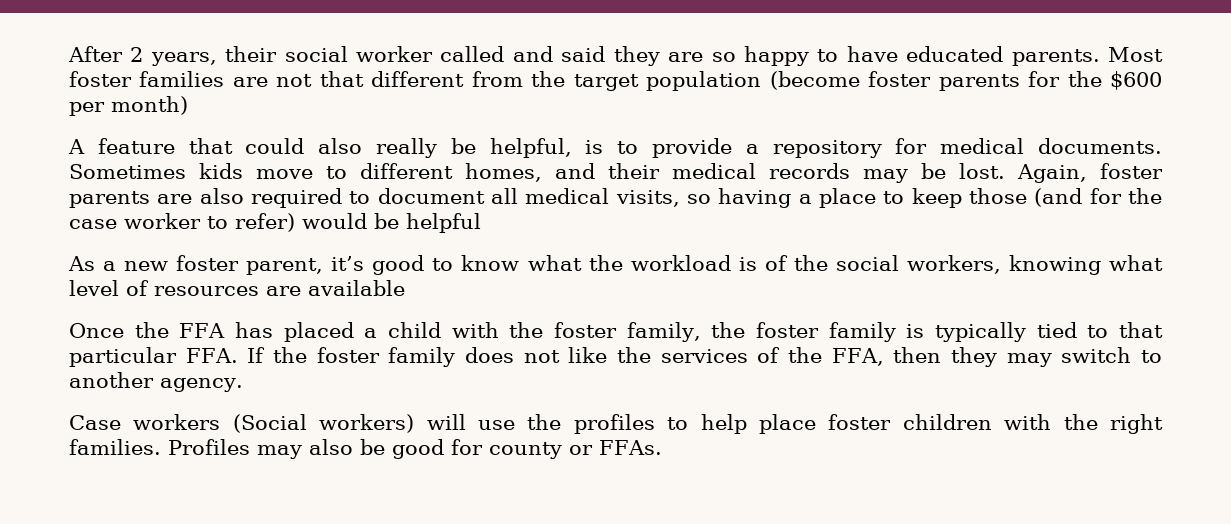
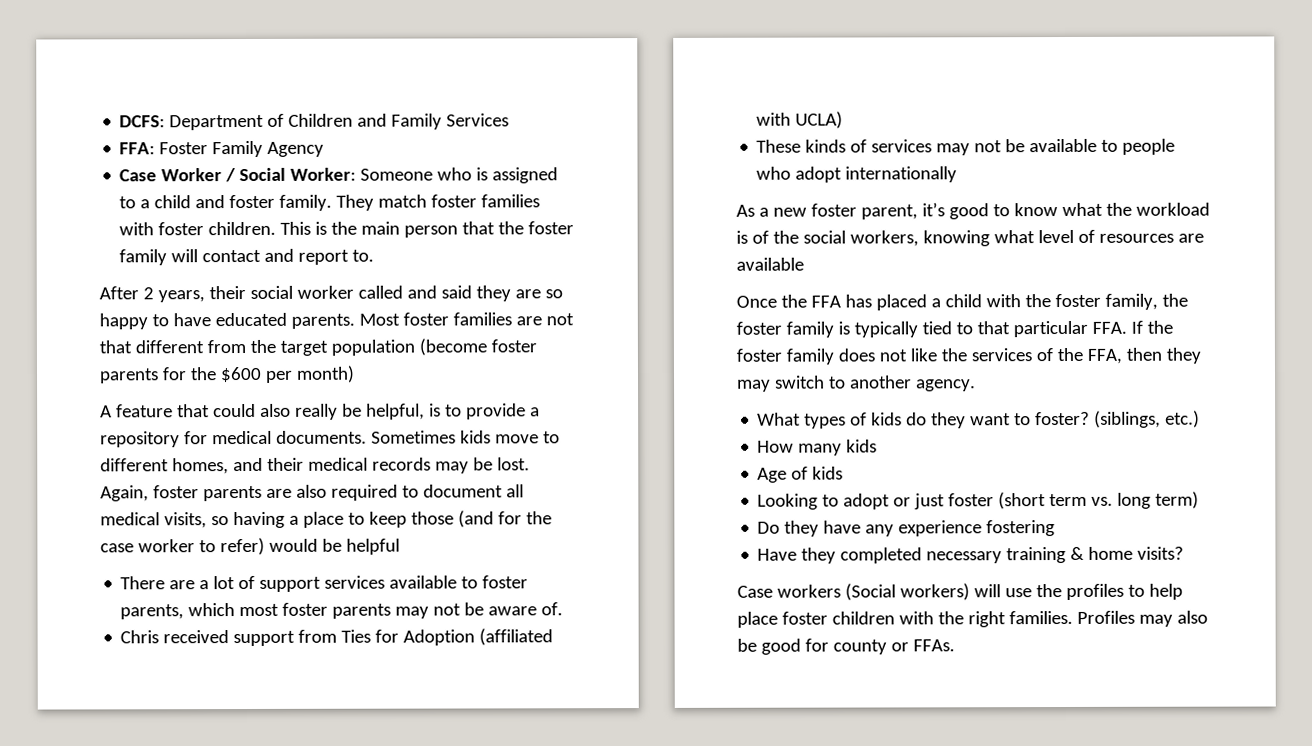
(68, 54) none -> [119,113,510,131] [119,140,325,158] [119,167,559,184] [119,194,541,211] [119,221,575,238] [119,248,375,266] DCFS: Department of Children and Family Services // FFA: Foster Family Agency // Case Worker / Social Worker: Someone who is assigned to a child and foster family. They match foster families with foster children. This is the main person that the foster family will contact and report to. //
(481, 223) none -> [120,575,529,592] [120,602,564,620] [120,628,554,647] [756,111,844,129] [756,138,1176,156] [756,166,958,183] // There are a lot of support services available to foster parents, which most foster parents may not be aware of. // Chris received support from Ties for Adoption (affiliated with UCLA) // These kinds of services may not be available to people who adopt internationally
(243, 385) none -> [757,410,1201,429] [757,439,878,456] [757,466,844,483] [757,491,1200,510] [757,520,1056,537] [757,546,1185,564] // What types of kids do they want to foster? (siblings, etc.) // How many kids // Age of kids // Looking to adopt or just foster (short term vs. long term) // Do they have any experience fostering // Have they completed necessary training & home visits?

